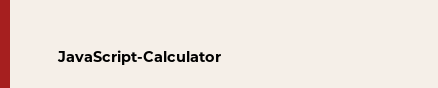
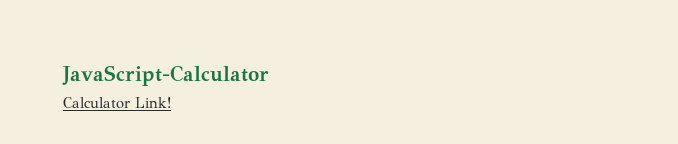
(221, 57) none -> [63,97,171,109] // Calculator Link!

